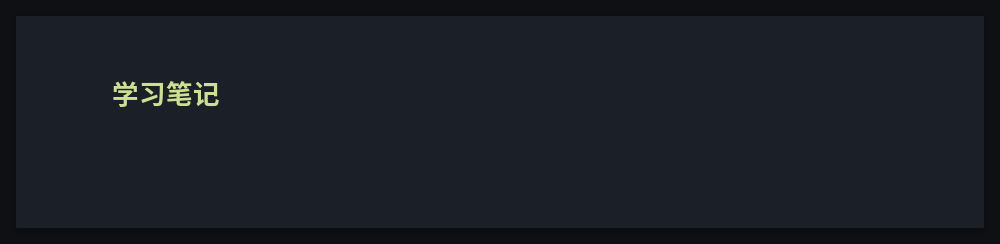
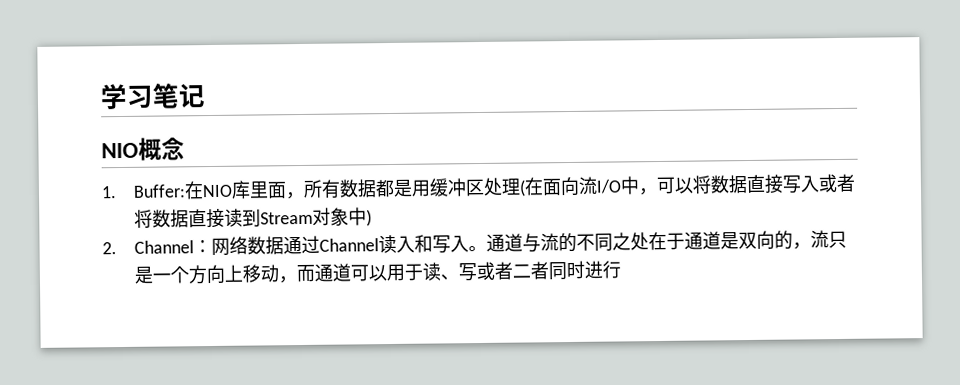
(220, 94) none -> [101,137,185,161] [101,173,856,200] [133,207,372,229] [102,230,847,257] [133,260,621,285] // NIO概念 // 1. Buffer:在NIO库里面，所有数据都是用缓冲区处理(在面向流I/O中，可以将数据直接写入或者将数据直接读到Stream对象中) // 2. Channel：网络数据通过Channel读入和写入。通道与流的不同之处在于通道是双向的，流只是一个方向上移动，而通道可以用于读、写或者二者同时进行

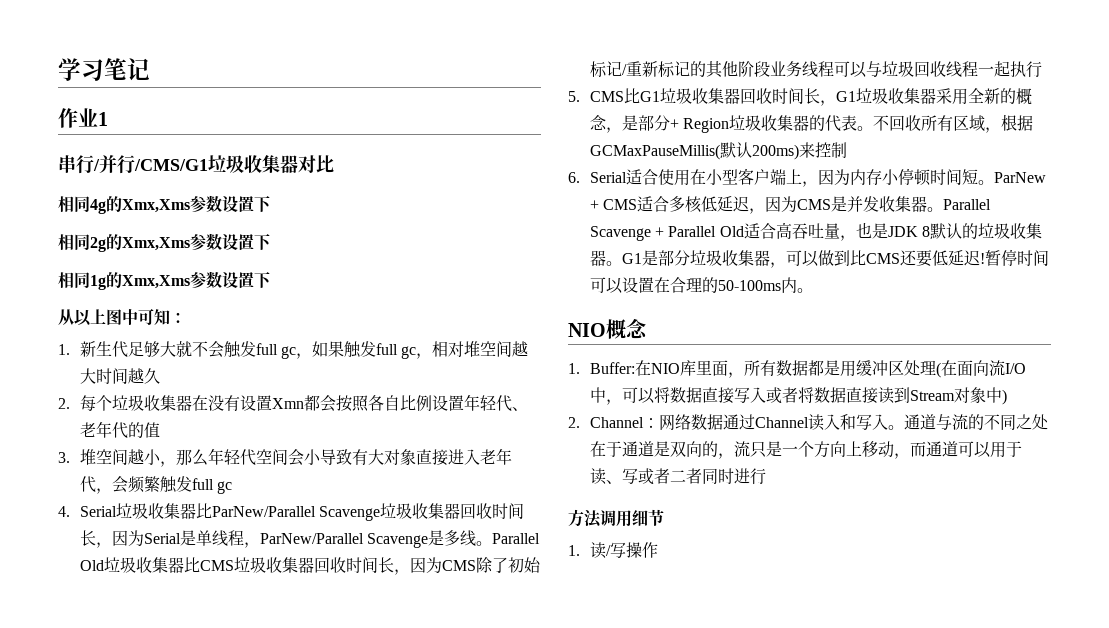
(206, 96) none -> [58,108,108,128] [58,155,334,174] [58,195,271,214] [58,233,271,252] [58,271,271,290] [58,309,186,326] [58,341,529,359] [79,368,160,384] [58,394,528,412] [79,421,160,439] [58,448,512,467] [79,476,233,494] [58,503,525,521] [79,530,541,548] [79,557,541,575] [589,61,1042,78] [568,88,1032,106] [589,114,1034,133] [589,142,847,160] [568,168,1046,187] [589,196,992,214] [589,222,1043,241] [589,249,1049,268] [589,277,813,294] // 作业1 // 串行/并行/CMS/G1垃圾收集器对比 // 相同4g的Xmx,Xms参数设置下 // 相同2g的Xmx,Xms参数设置下 // 相同1g的Xmx,Xms参数设置下 // 从以上图中可知： // 1.新生代足够大就不会触发full gc，如果触发full gc，相对堆空间越大时间越久 // 2.每个垃圾收集器在没有设置Xmn都会按照各自比例设置年轻代、老年代的值 // 3.堆空间越小，那么年轻代空间会小导致有大对象直接进入老年代，会频繁触发full gc // 4. Serial垃圾收集器比ParNew/Parallel Scavenge垃圾收集器回收时间长，因为Serial是单线程，ParNew/Parallel Scavenge是多线。Parallel Old垃圾收集器比CMS垃圾收集器回收时间长，因为CMS除了初始标记/重新标记的其他阶段业务线程可以与垃圾回收线程一起执行 // 5. CMS比G1垃圾收集器回收时间长，G1垃圾收集器采用全新的概念，是部分+ Region垃圾收集器的代表。不回收所有区域，根据GCMaxPauseMillis(默认200ms)来控制 // 6. Serial适合使用在小型客户端上，因为内存小停顿时间短。ParNew + CMS适合多核低延迟，因为CMS是并发收集器。Parallel Scavenge + Parallel Old适合高吞吐量，也是JDK 8默认的垃圾收集器。G1是部分垃圾收集器，可以做到比CMS还要低延迟!暂停时间可以设置在合理的50-100ms内。
(621, 269) none -> [568,509,664,528] [568,542,658,559] // 方法调用细节 // 1.读/写操作

